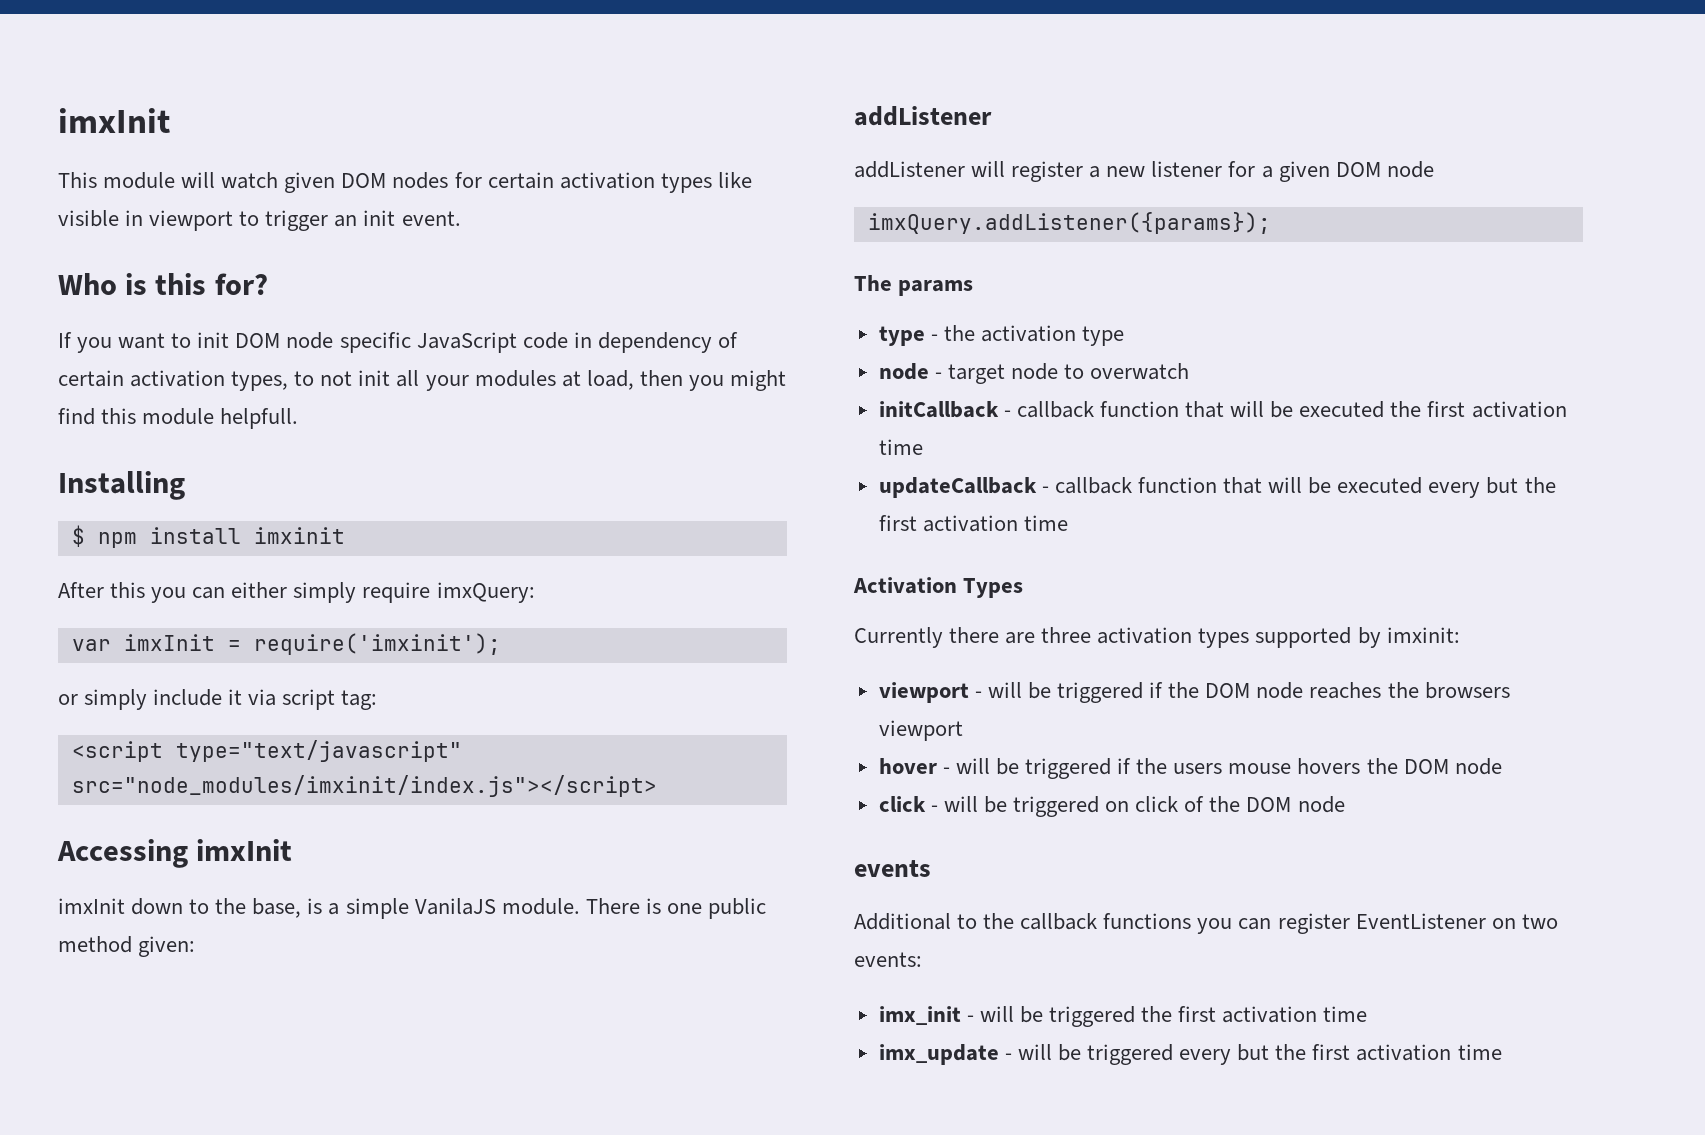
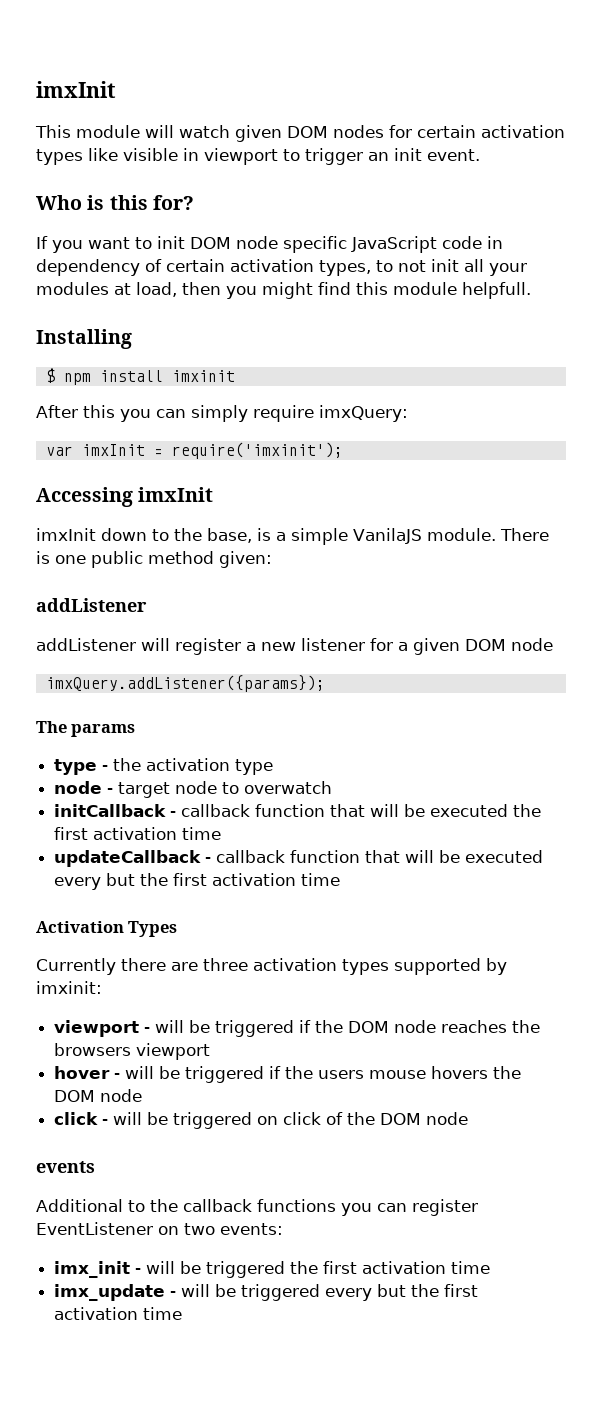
[231,582,288,598] either -> (186, 413) none
[58,689,378,710] [71,740,462,762] [71,775,657,797] // or simply include it via script tag: // <script type="text/javascript" src="node_modules/imxinit/index.js"></script> -> (343, 450) none

